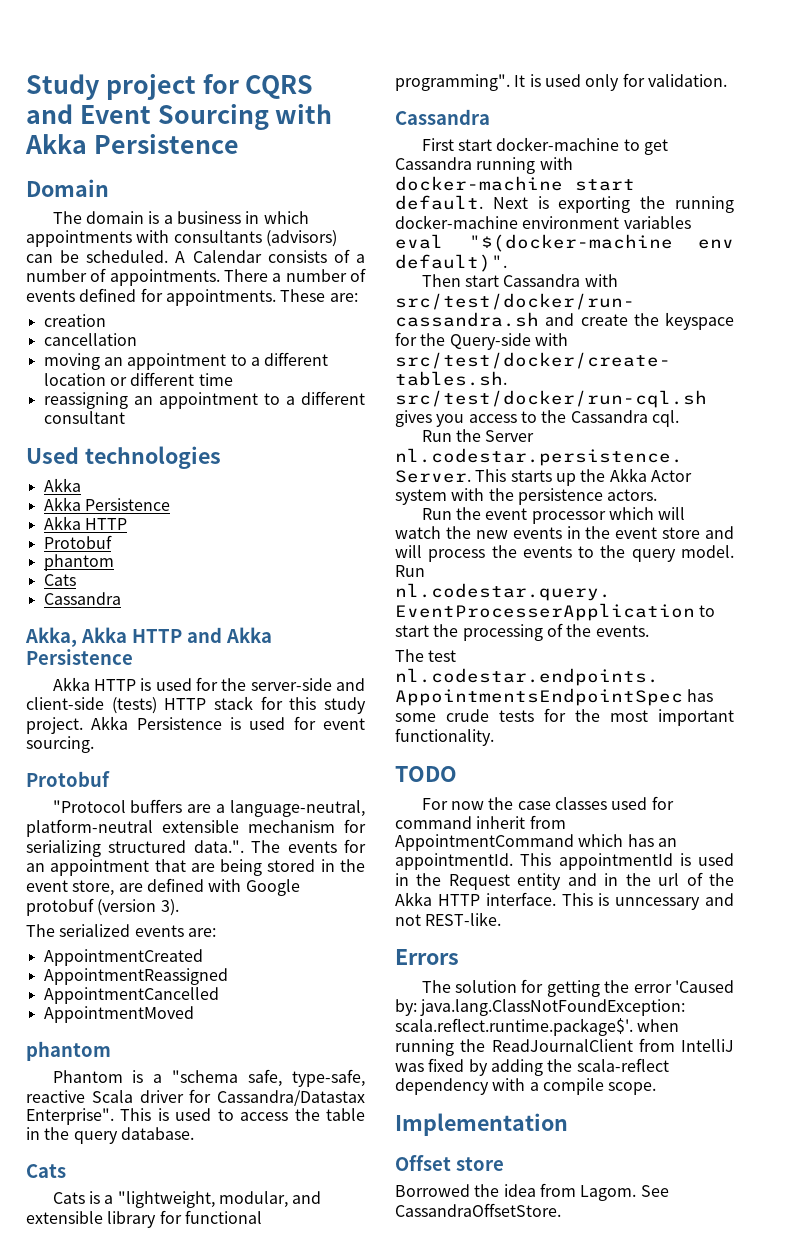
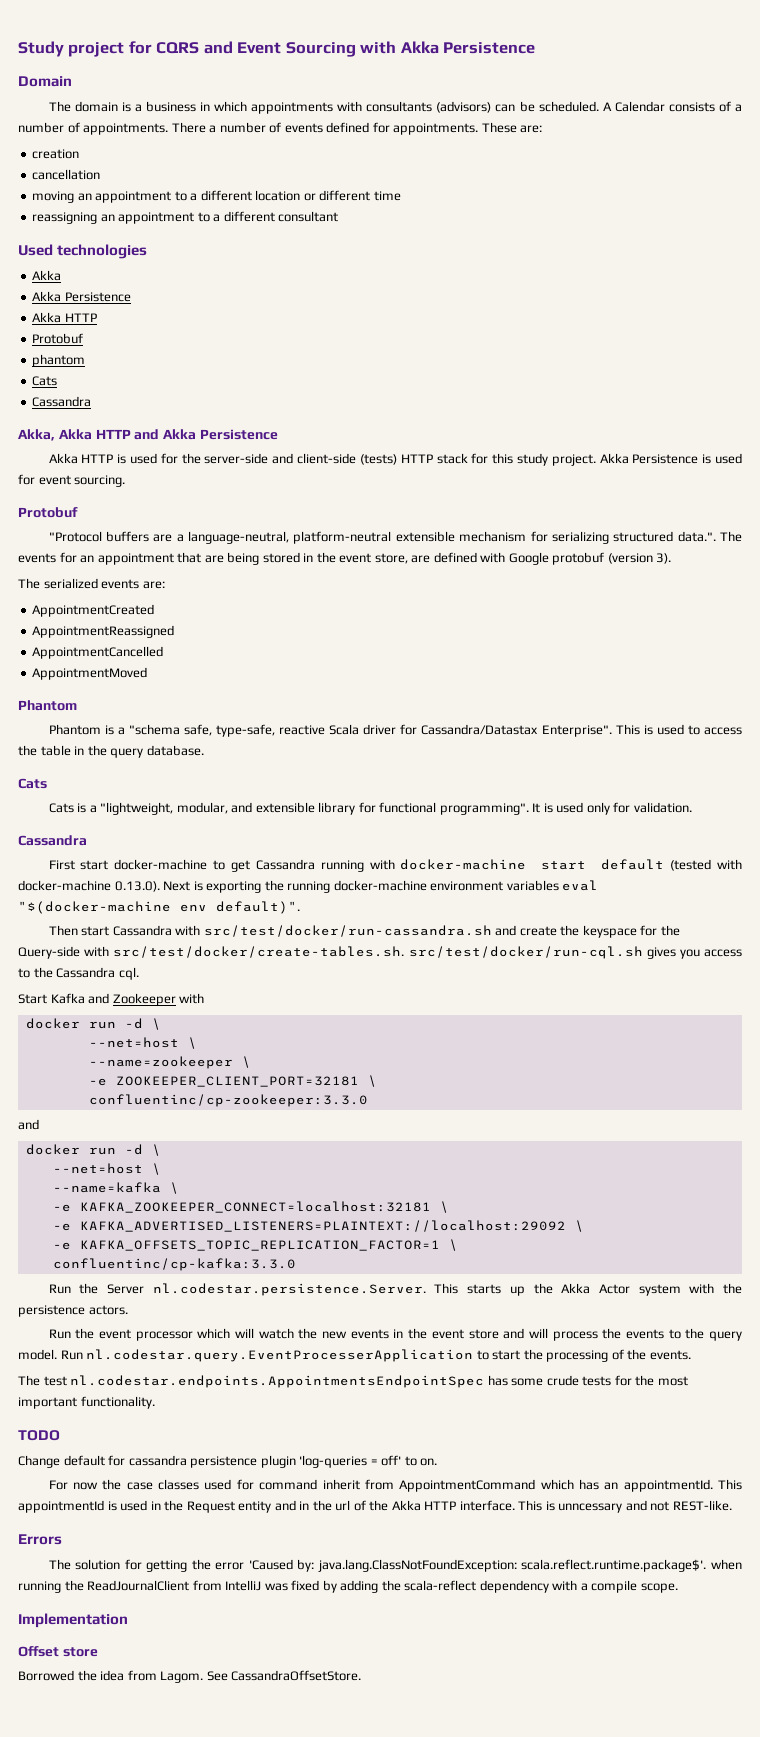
[26,1041,111,1061] phantom -> [18,700,77,711] Phantom
[395,195,483,210] default. -> [601,859,742,871] [18,880,160,892] default (tested with docker-machine 0.13.0).
(679, 418) none -> [18,993,205,1006] [25,1018,161,1030] [88,1037,197,1049] [88,1056,251,1069] [88,1075,377,1087] [88,1094,368,1107] [18,1119,39,1130] [25,1144,161,1156] [52,1163,161,1175] [52,1182,179,1194] [52,1201,449,1213] [52,1220,584,1232] [52,1239,458,1251] [52,1258,296,1271] // Start Kafka and Zookeeper with // docker run -d \ // --net=host \ // --name=zookeeper \ // -e ZOOKEEPER_CLIENT_PORT=32181 \ // confluentinc/cp-zookeeper:3.3.0 // and // docker run -d \ // --net=host \ // --name=kafka \ // -e KAFKA_ZOOKEEPER_CONNECT=localhost:32181 \ // -e KAFKA_ADVERTISED_LISTENERS=PLAINTEXT://localhost:29092 \ // -e KAFKA_OFFSETS_TOPIC_REPLICATION_FACTOR=1 \ // confluentinc/cp-kafka:3.3.0
(457, 774) none -> [18,1455,438,1468] // Change default for cassandra persistence plugin 'log-queries = off' to on.

